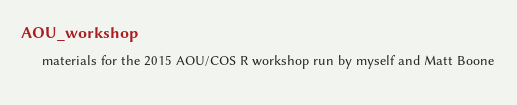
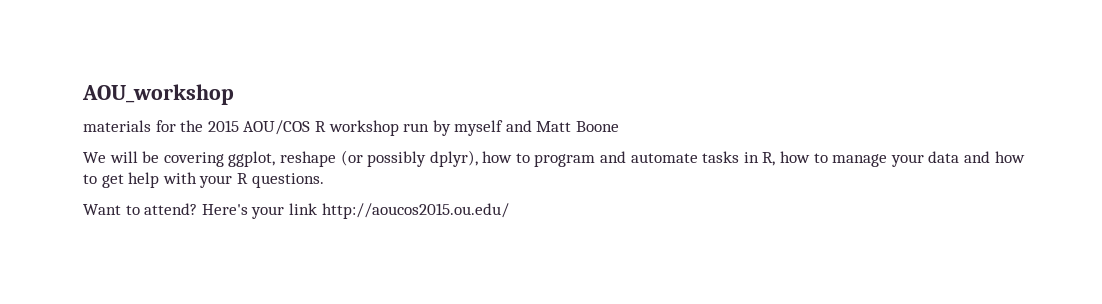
(495, 60) none -> [83,150,1025,167] [83,172,324,188] [83,203,509,219] // We will be covering ggplot, reshape (or possibly dplyr), how to program and automate tasks in R, how to manage your data and how to get help with your R questions. // Want to attend? Here's your link http://aoucos2015.ou.edu/

